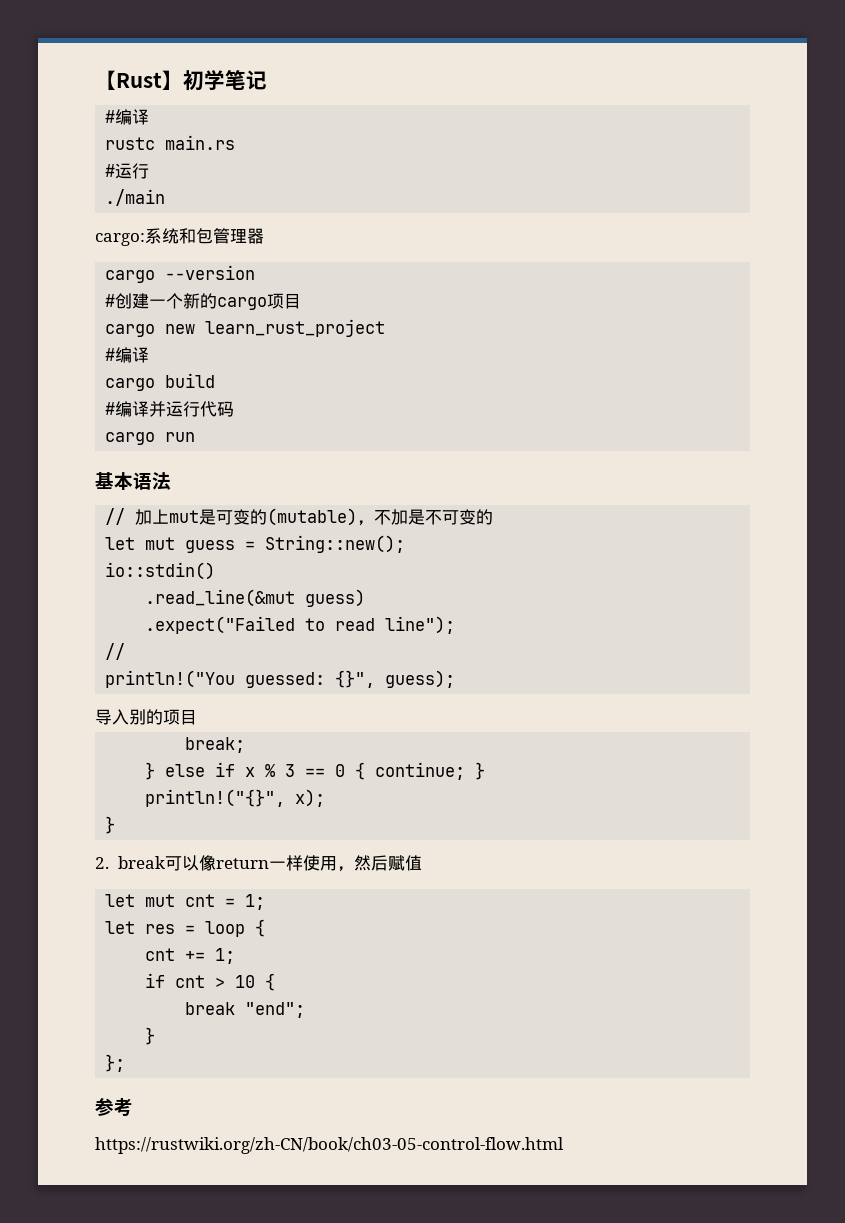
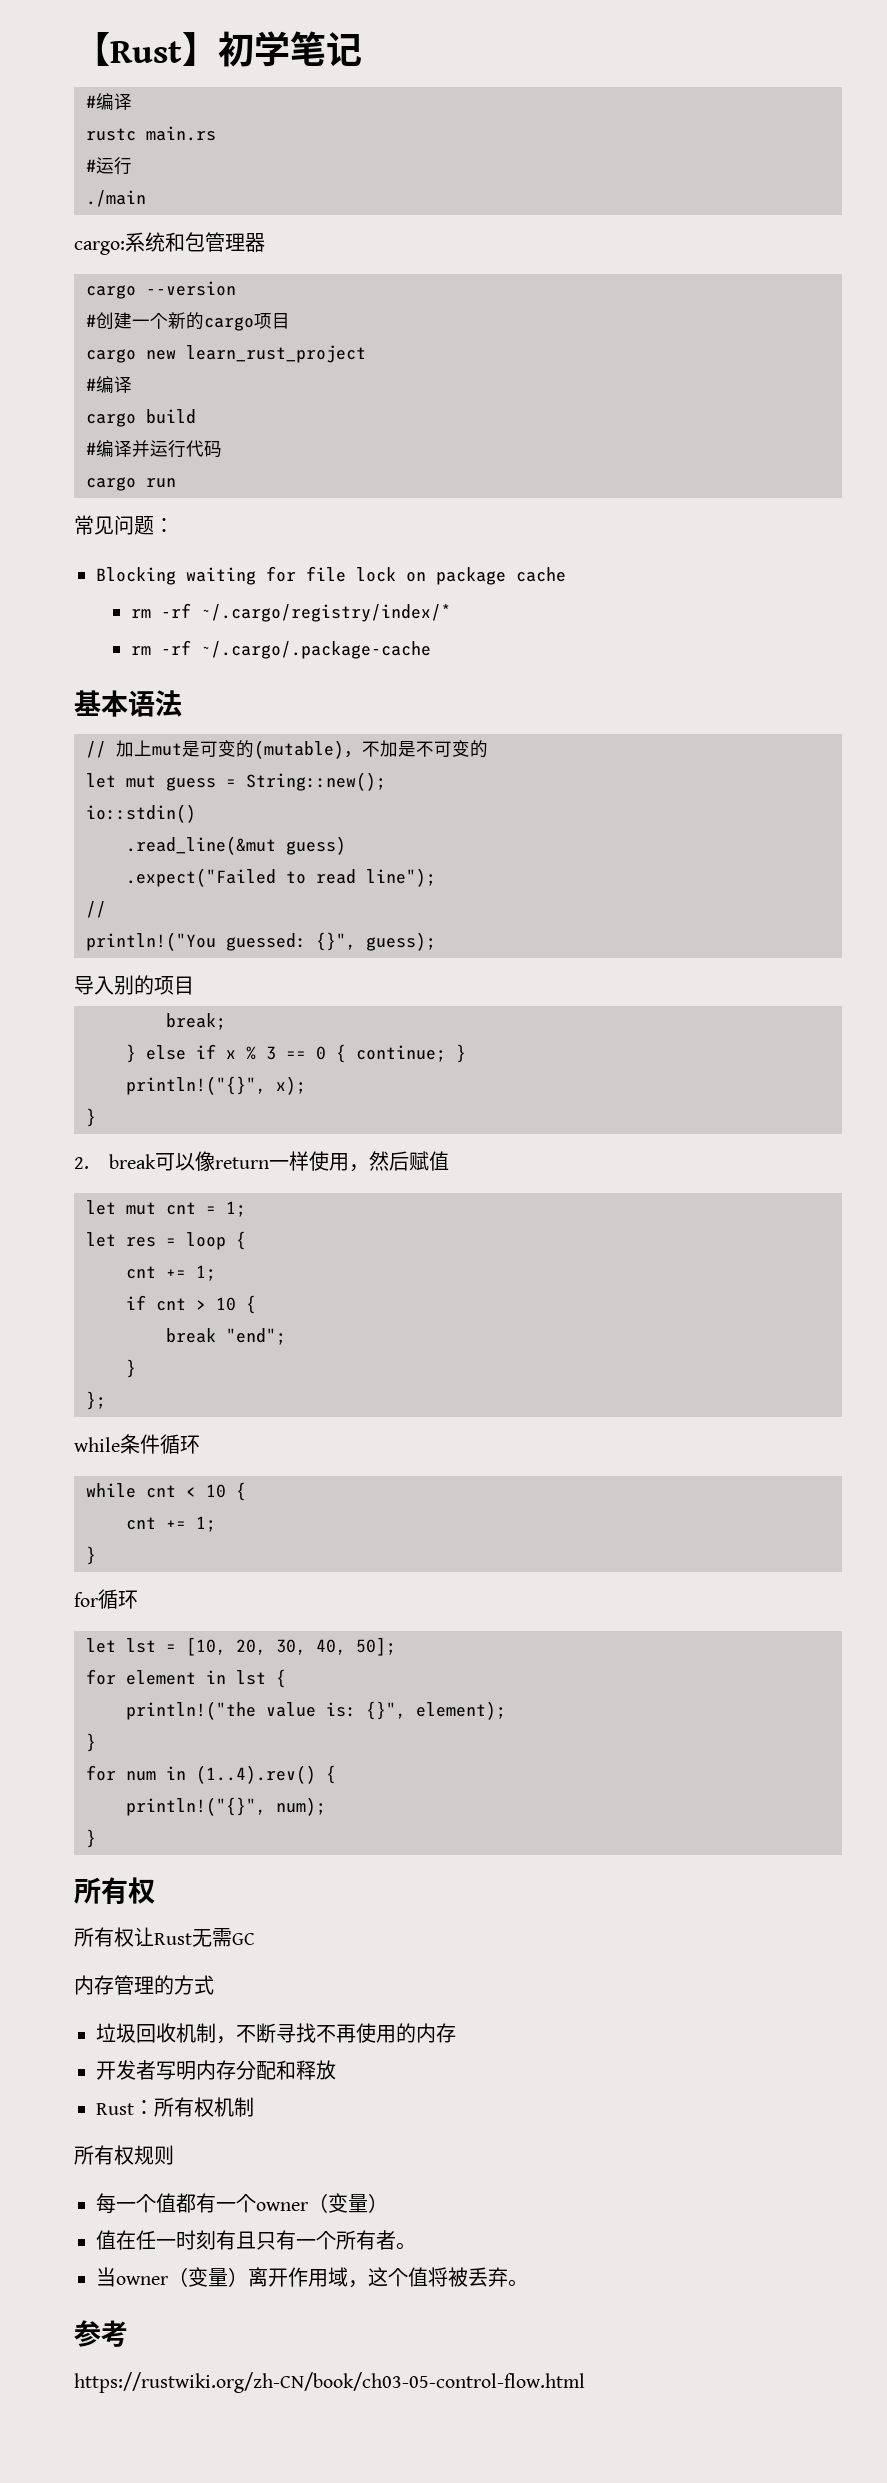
(196, 437) none -> [74,515,174,535] [96,566,566,585] [130,603,451,622] [130,640,431,659] // 常见问题： // Blocking waiting for file lock on package cache // rm -rf ~/.cargo/registry/index/* // rm -rf ~/.cargo/.package-cache
(126, 1063) none -> [74,1434,200,1454] [86,1482,246,1501] [126,1516,216,1532] [86,1546,96,1565] [74,1589,138,1609] [86,1637,396,1656] [86,1669,286,1688] [126,1701,506,1720] [86,1733,96,1752] [86,1765,336,1784] [126,1797,326,1816] [86,1829,96,1848] [74,1877,155,1904] [74,1927,255,1947] [74,1975,214,1995] [96,2023,456,2044] [96,2060,336,2080] [96,2097,254,2117] [74,2145,174,2165] [96,2193,388,2214] [96,2230,416,2250] [96,2267,528,2288] // while条件循环 // while cnt < 10 { // cnt += 1; // } // for循环 // let lst = [10, 20, 30, 40, 50]; // for element in lst { // println!("the value is: {}", element); // } // for num in (1..4).rev() { // println!("{}", num); // } // 所有权 // 所有权让Rust无需GC // 内存管理的方式 // 垃圾回收机制，不断寻找不再使用的内存 // 开发者写明内存分配和释放 // Rust：所有权机制 // 所有权规则 // 每一个值都有一个owner（变量） // 值在任一时刻有且只有一个所有者。 // 当owner（变量）离开作用域，这个值将被丢弃。

